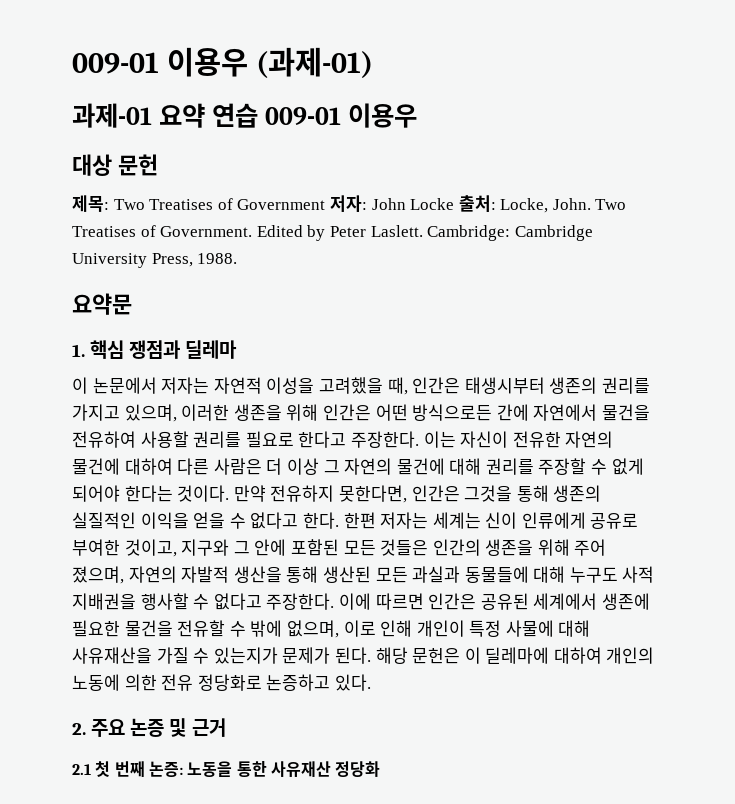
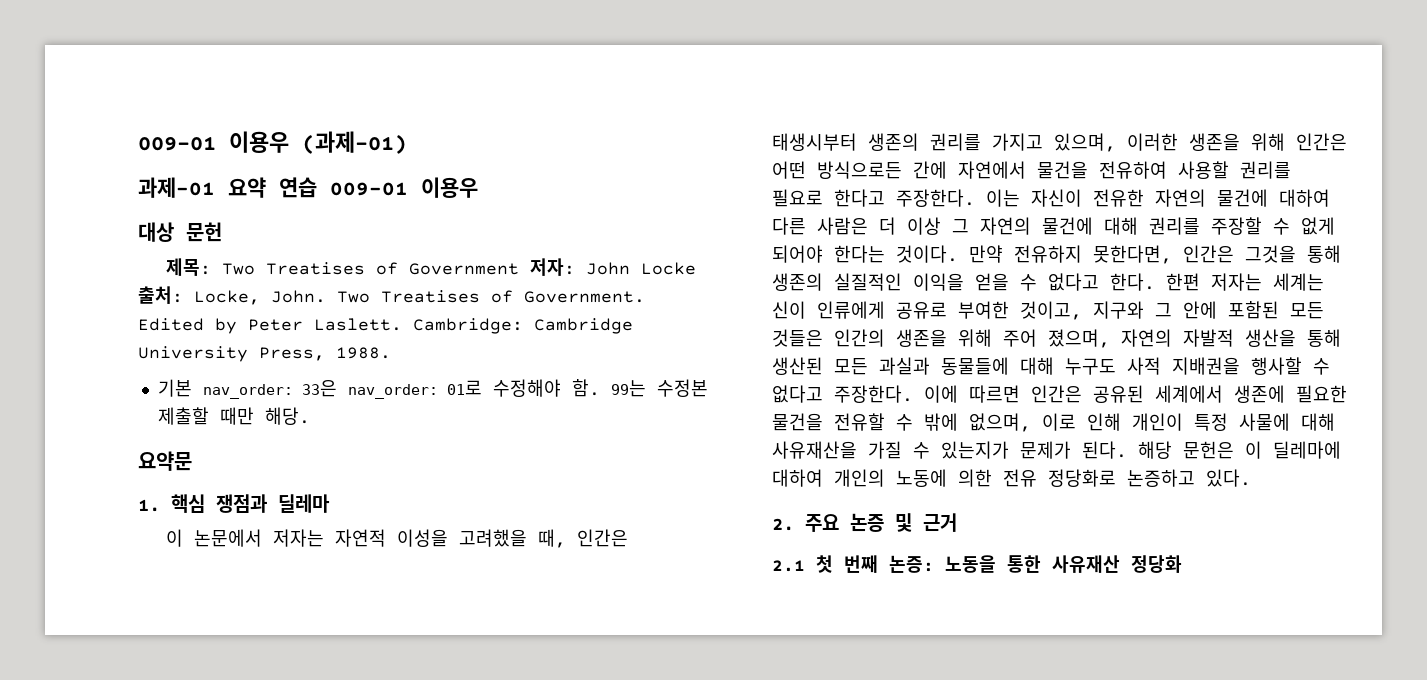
(238, 258) none -> [157,379,708,399] [157,407,310,425] // 기본 nav_order: 33은 nav_order: 01로 수정해야 함. 99는 수정본 제출할 때만 해당.

